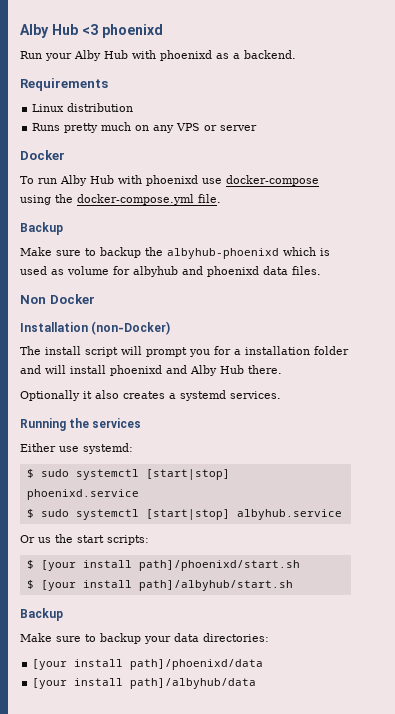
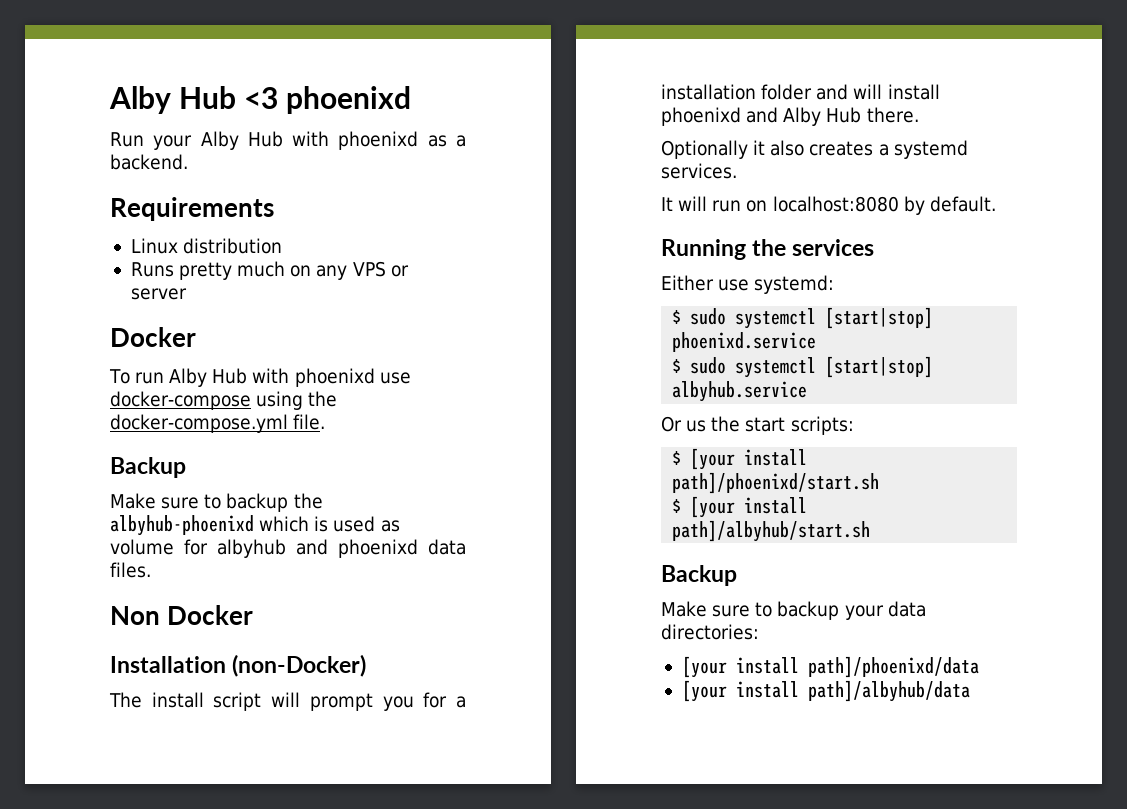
(281, 395) none -> [661,196,996,215] // It will run on localhost:8080 by default.

